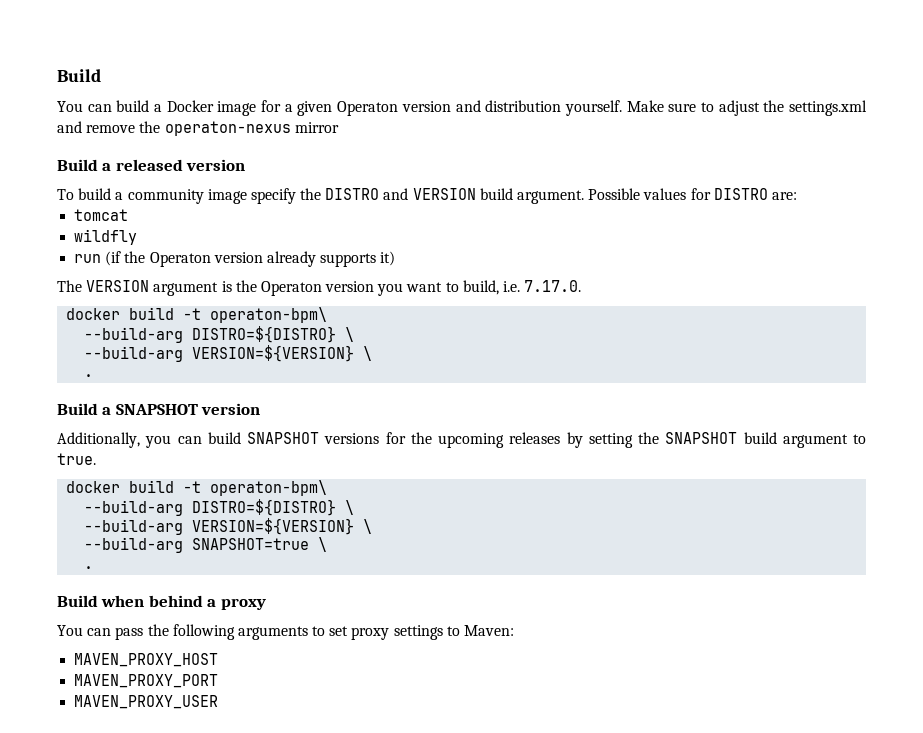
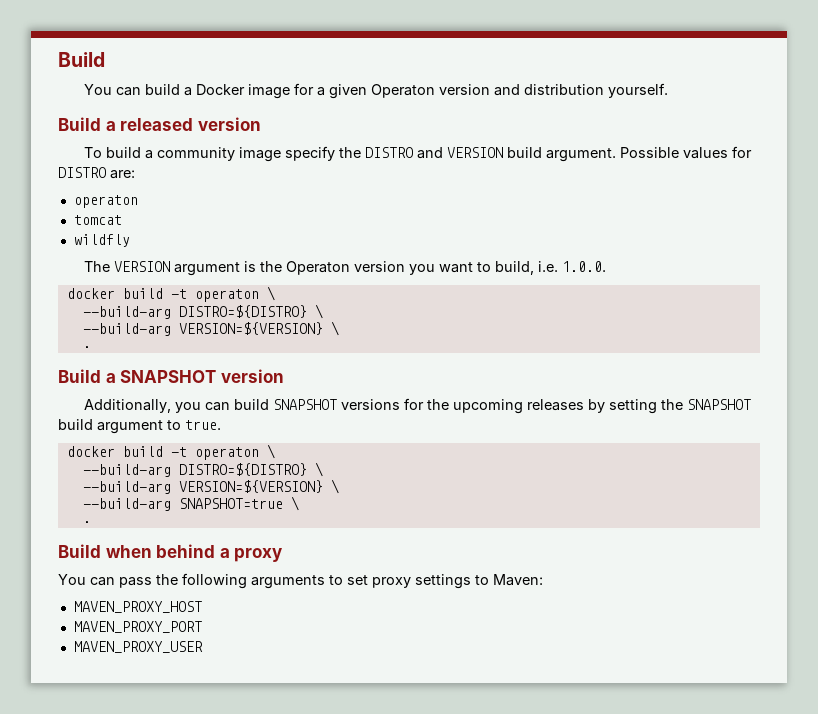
[626,100,868,116] [57,121,339,136] Make sure to adjust the settings.xml and remove the operaton-nexus mirror -> (669, 90) none
(797, 196) none -> [73,195,138,208] // operaton
[74,251,396,267] // run (if the Operaton version already supports it) -> (130, 240) none
[524,280,582,292] [66,307,328,323] 7.17.0. // docker build -t operaton-bpm\ -> [562,261,607,272] [66,286,275,302] 1.0.0. // docker build -t operaton \
[210,480,328,496] operaton-bpm\ -> [194,444,275,460] operaton \

